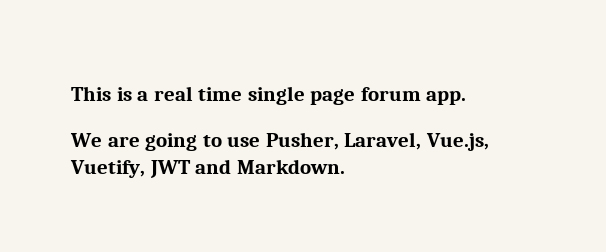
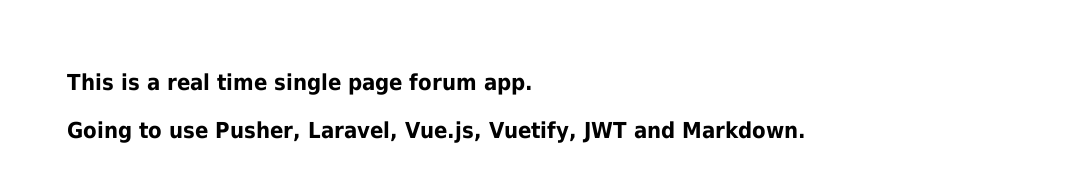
[70,133,198,151] We are going -> [67,121,132,143] Going

